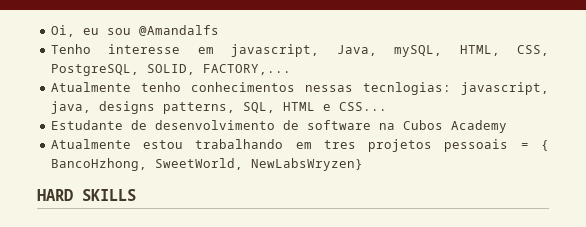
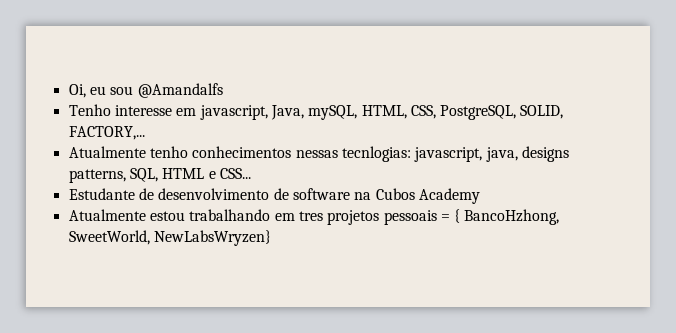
[37,189,136,201] // HARD SKILLS -> (271, 238) none

